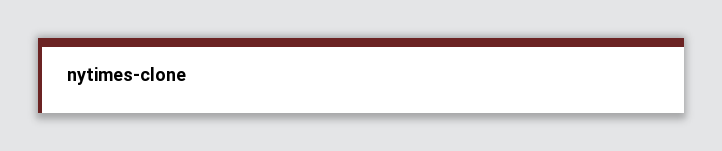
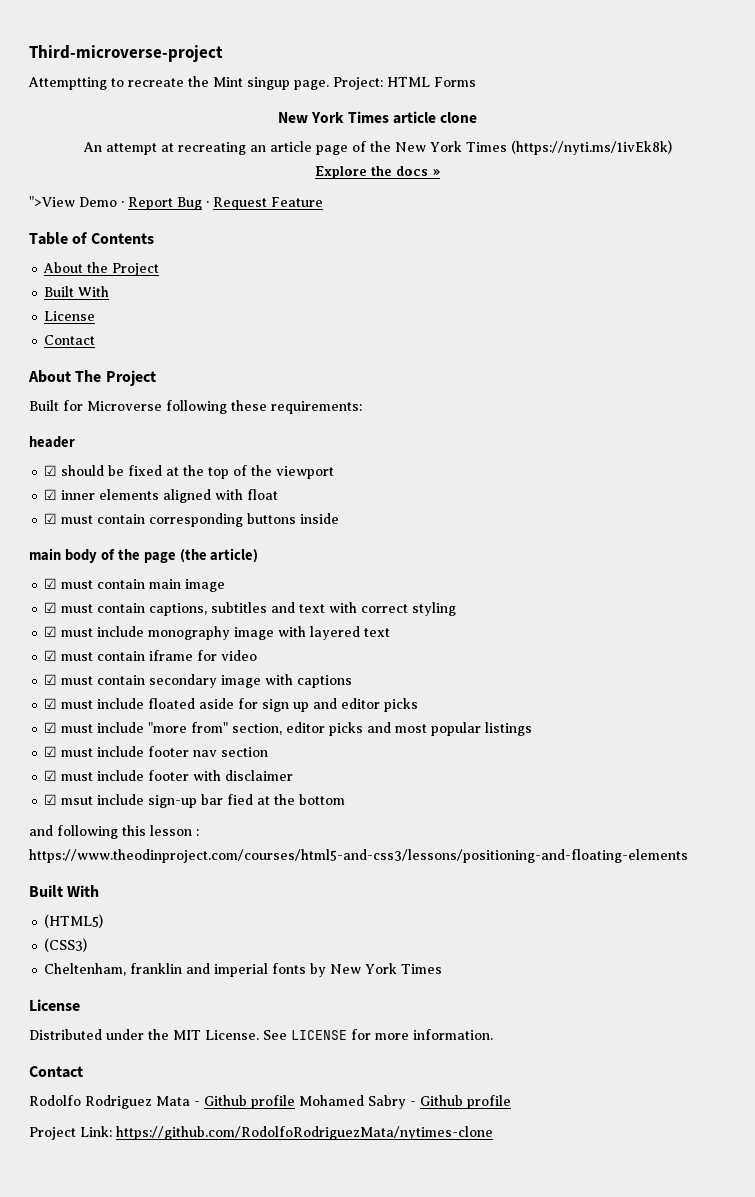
[67,67,186,85] nytimes-clone -> [29,45,223,62] [28,76,476,90] [277,111,478,124] [82,140,672,155] [315,166,440,179] [29,196,323,210] [29,232,154,245] [43,262,160,276] [44,286,110,297] [44,311,96,321] [44,335,96,345] [28,370,156,386] [29,400,362,414] [29,436,75,448] [44,465,335,479] [44,489,279,503] [44,513,340,527] [29,548,259,563] [44,578,226,592] [44,602,457,616] [44,626,391,640] [44,650,258,661] [44,674,353,688] [44,698,419,712] [44,722,533,736] [44,746,269,757] [44,770,294,781] [44,794,346,808] [29,825,199,839] [29,849,688,863] [29,885,100,897] [44,914,104,928] [44,938,88,952] [44,963,443,977] [29,999,80,1011] [29,1029,493,1040] [29,1066,83,1078] [29,1095,511,1109] [29,1126,493,1140] Third-microverse-project // Attemptting to recreate the Mint singup page. Project: HTML Forms // New York Times article clone // An attempt at recreating an article page of the New York Times (https://nyti.ms/1ivEk8k) // Explore the docs » // ">View Demo · Report Bug · Request Feature // Table of Contents // About the Project // Built With // License // Contact // About The Project // Built for Microverse following these requirements: // header // ☑ should be fixed at the top of the viewport // ☑ inner elements aligned with float // ☑ must contain corresponding buttons inside // main body of the page (the article) // ☑ must contain main image // ☑ must contain captions, subtitles and text with correct styling // ☑ must include monography image with layered text // ☑ must contain iframe for video // ☑ must contain secondary image with captions // ☑ must include floated aside for sign up and editor picks // ☑ must include "more from" section, editor picks and most popular listings // ☑ must include footer nav section // ☑ must include footer with disclaimer // ☑ msut include sign-up bar fied at the bottom // and following this lesson : https://www.theodinproject.com/courses/html5-and-css3/lessons/positioning-and-floating-elements // Built With // (HTML5) // (CSS3) // Cheltenham, franklin and imperial fonts by New York Times // License // Distributed under the MIT License. See LICENSE for more information. // Contact // Rodolfo Rodriguez Mata - Github profile Mohamed Sabry - Github profile // Project Link: https://github.com/RodolfoRodriguezMata/nytimes-clone

